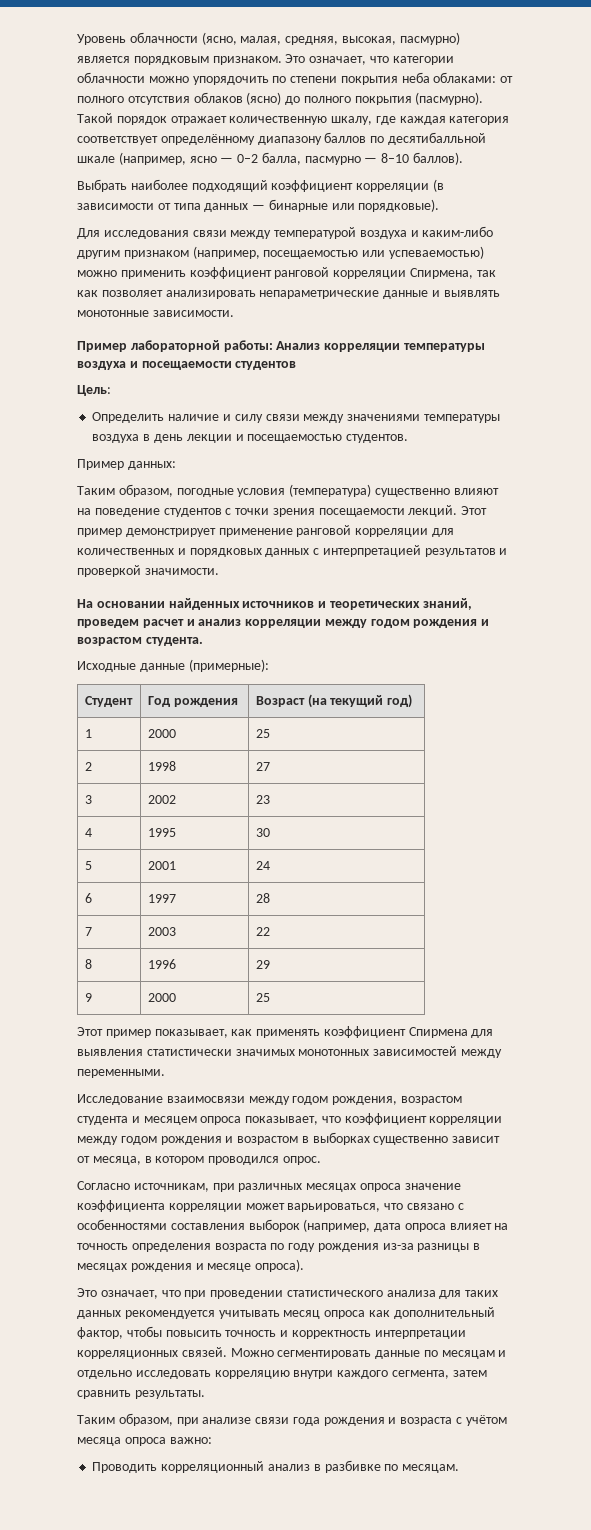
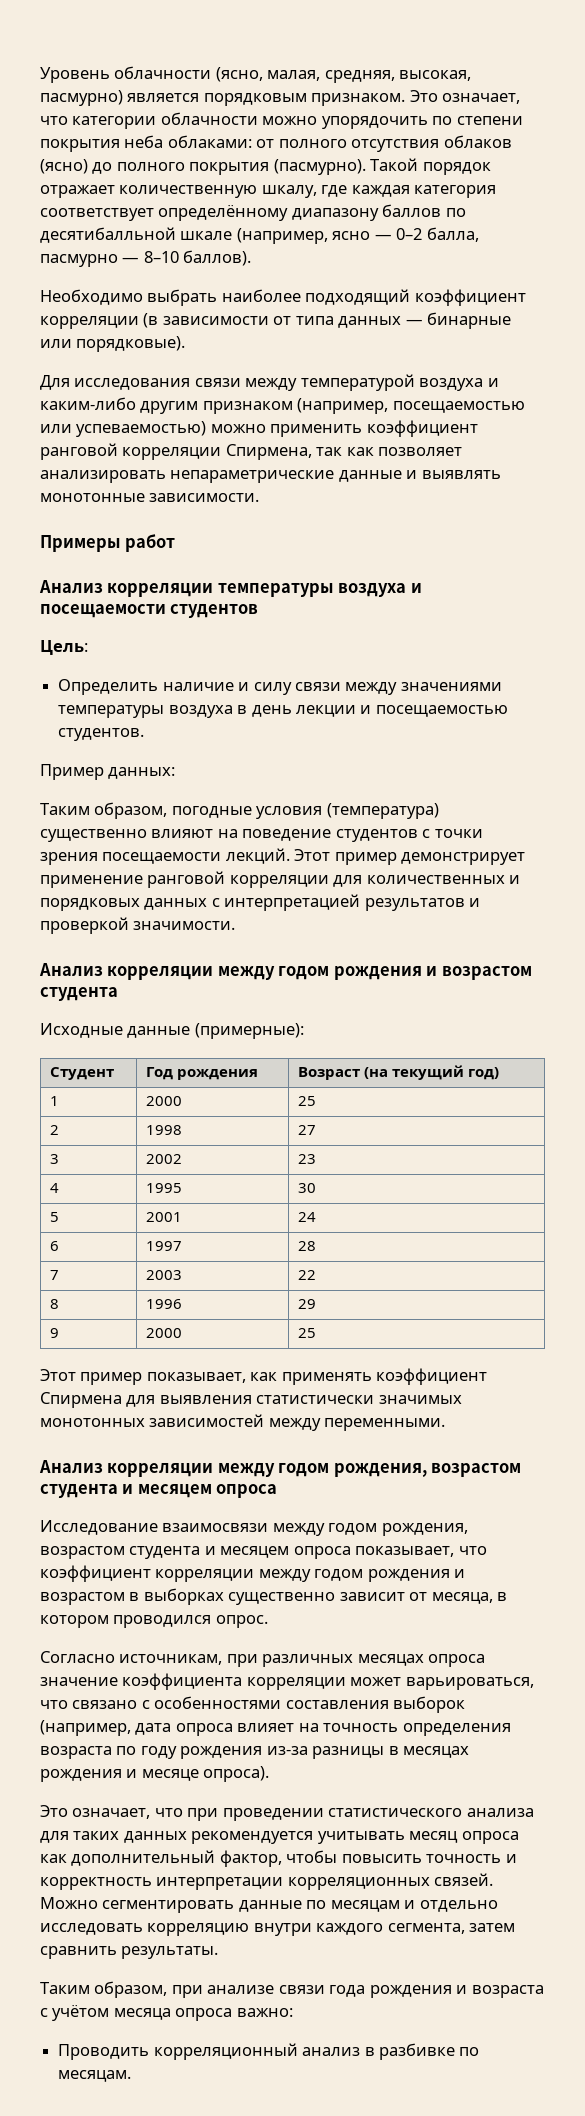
[77,179,127,192] Выбрать -> [40,289,218,306] Необходимо выбрать
[77,340,273,352] Пример лабораторной работы: -> [40,534,176,552] Примеры работ //
[77,598,472,610] [77,619,490,628] [77,637,203,646] На основании найденных источников и теоретических знаний, проведем расчет и анализ корреляции между годом рождения и возрастом студента. -> [39,963,532,980] [40,987,118,1001] Анализ корреляции между годом рождения и возрастом студента
(165, 1073) none -> [39,1460,522,1477] [40,1484,278,1498] // Анализ корреляции между годом рождения, возрастом студента и месяцем опроса

